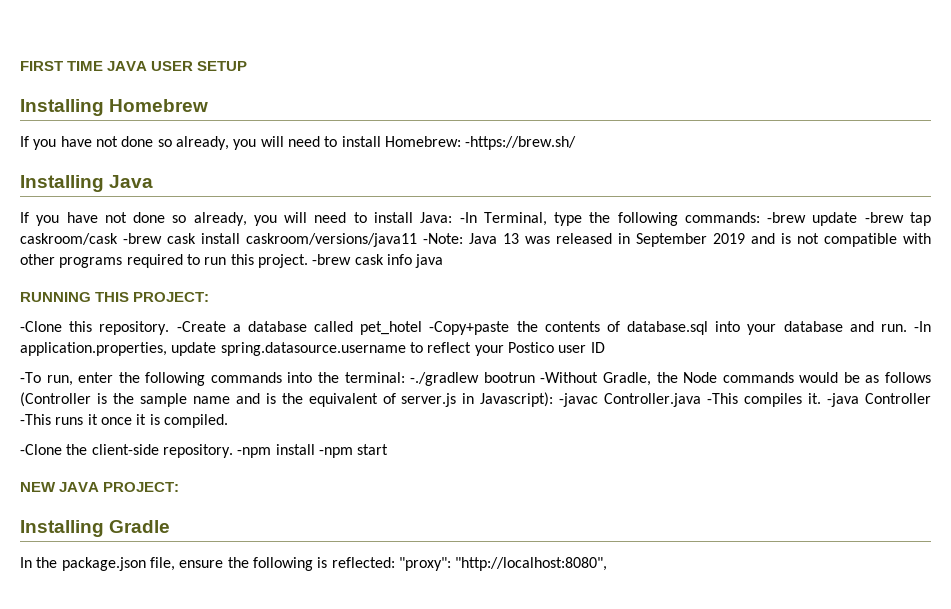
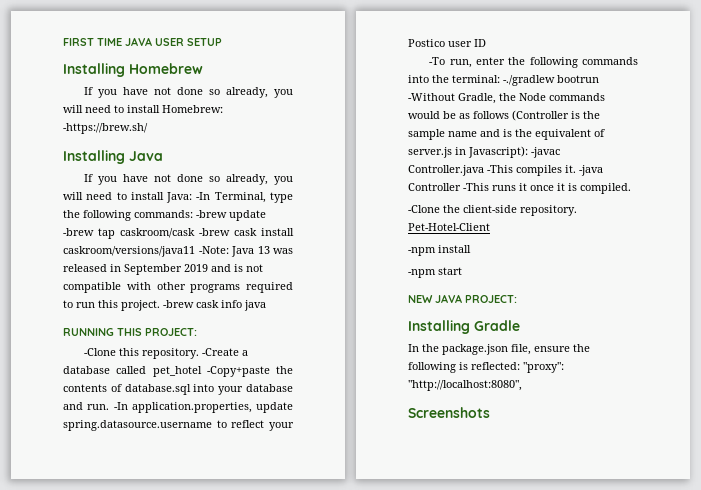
(233, 451) none -> [408,223,490,231] Pet-Hotel-Client //
(315, 449) none -> (471, 249) //
(608, 564) none -> [408,407,490,418] // Screenshots

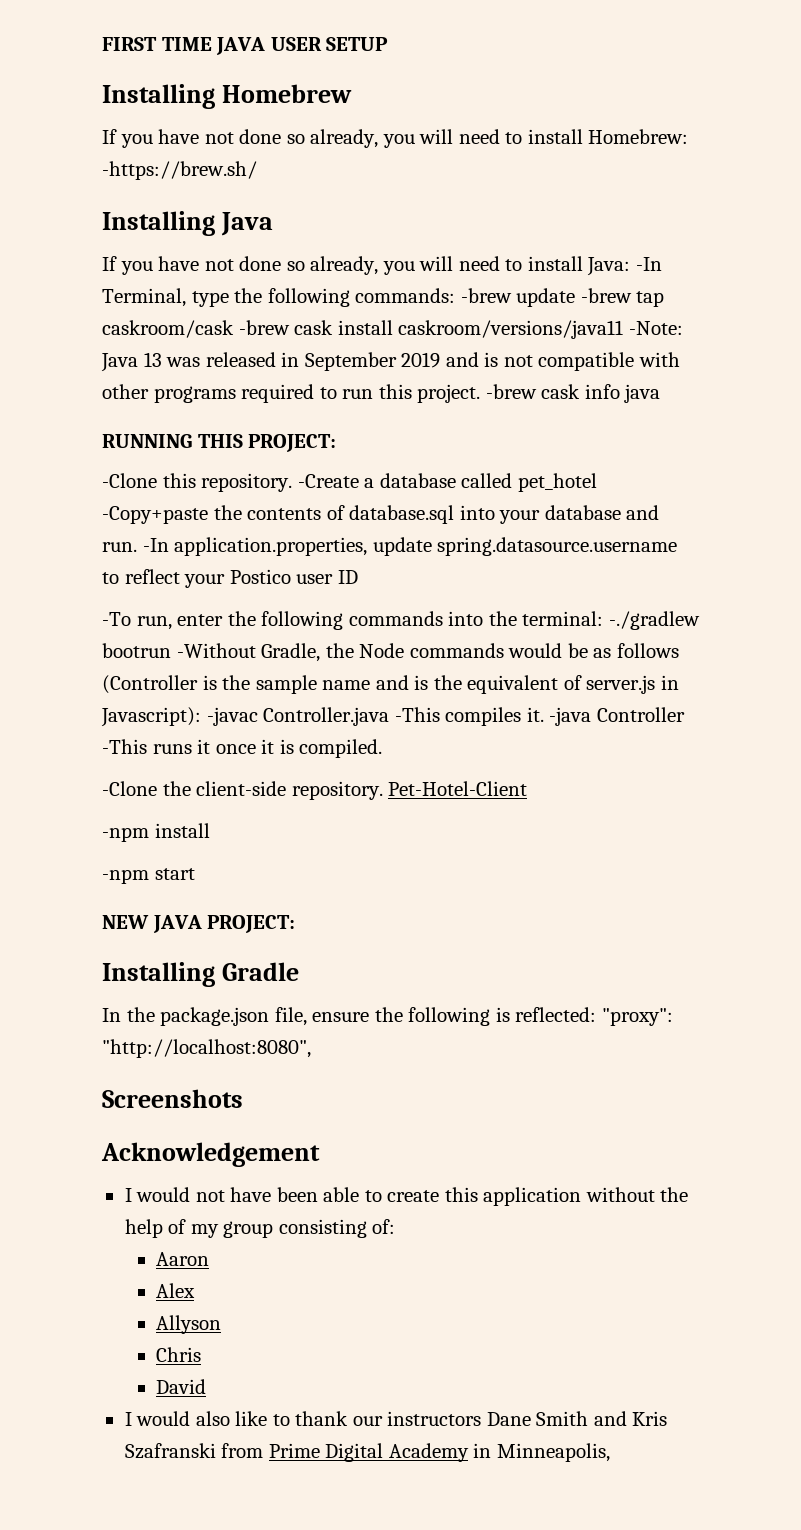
(490, 412) none -> [101,1142,320,1167] [124,1187,689,1206] [124,1219,396,1238] [156,1252,210,1266] [156,1283,196,1298] [156,1315,222,1334] [156,1347,202,1362] [156,1379,207,1394] [124,1411,668,1426] [124,1443,610,1462] // Acknowledgement // I would not have been able to create this application without the help of my group consisting of: // Aaron // Alex // Allyson // Chris // David // I would also like to thank our instructors Dane Smith and Kris Szafranski from Prime Digital Academy in Minneapolis,

